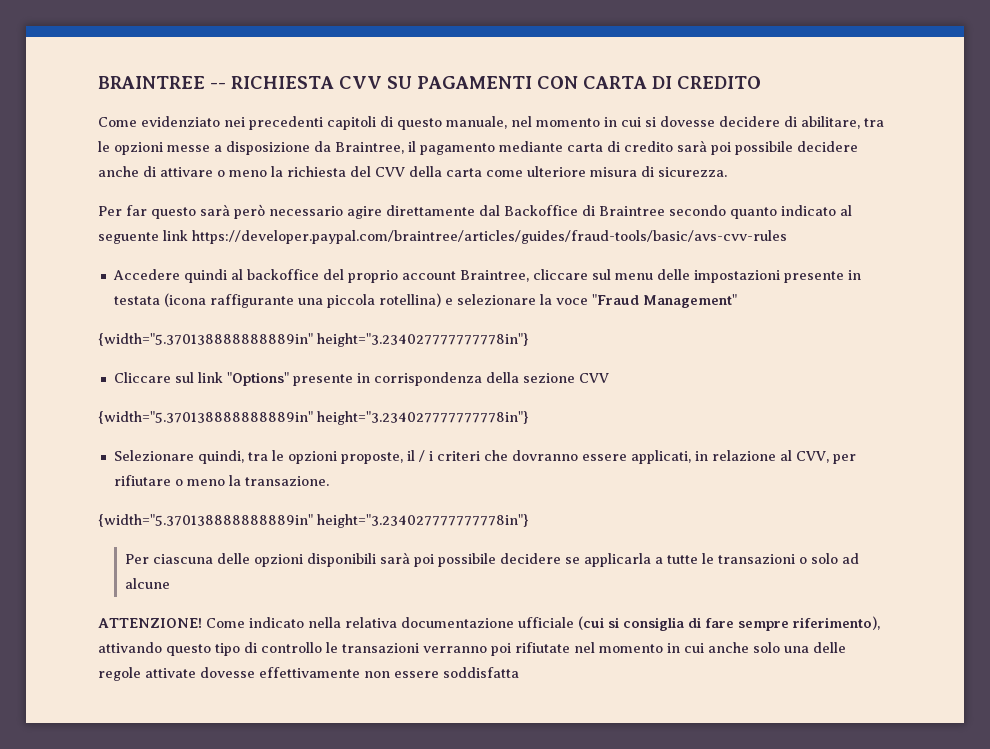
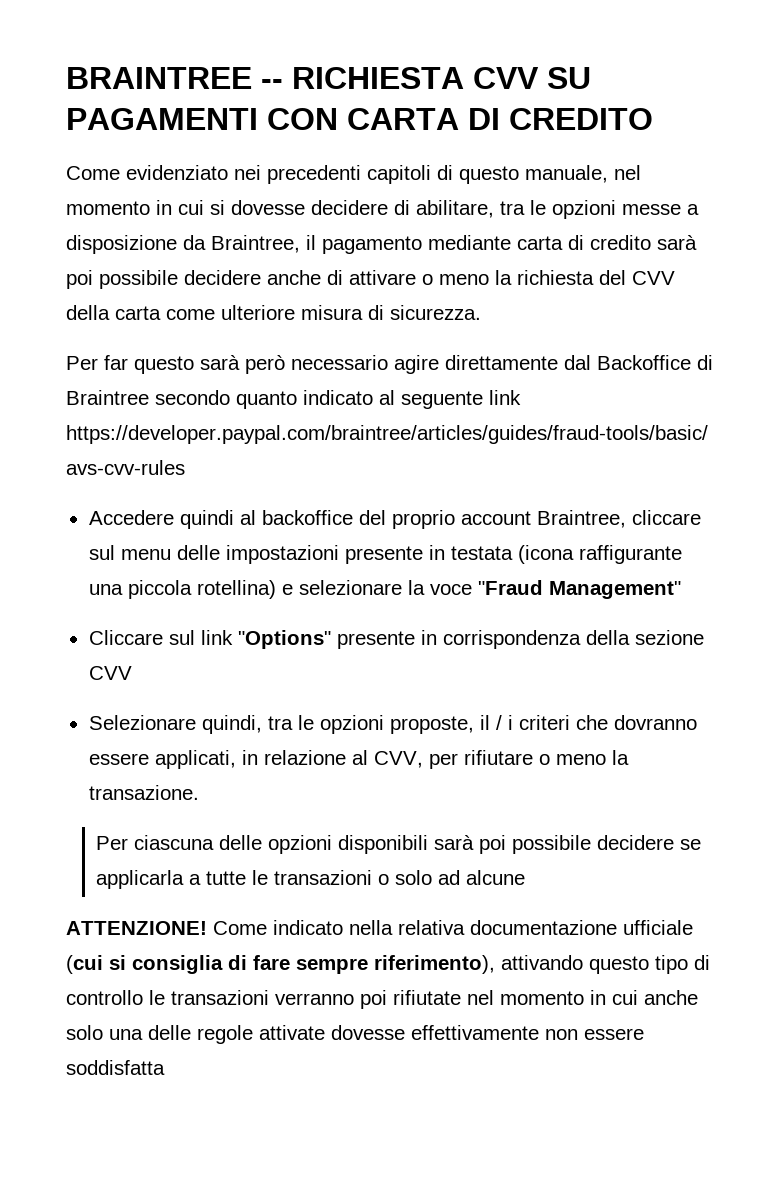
[98,333,529,347] // {width="5.370138888888889in" height="3.234027777777778in"} -> (681, 590) none
[98,411,529,425] // {width="5.370138888888889in" height="3.234027777777778in"} -> (132, 673) none
[98,514,529,528] // {width="5.370138888888889in" height="3.234027777777778in"} -> (199, 792) none

